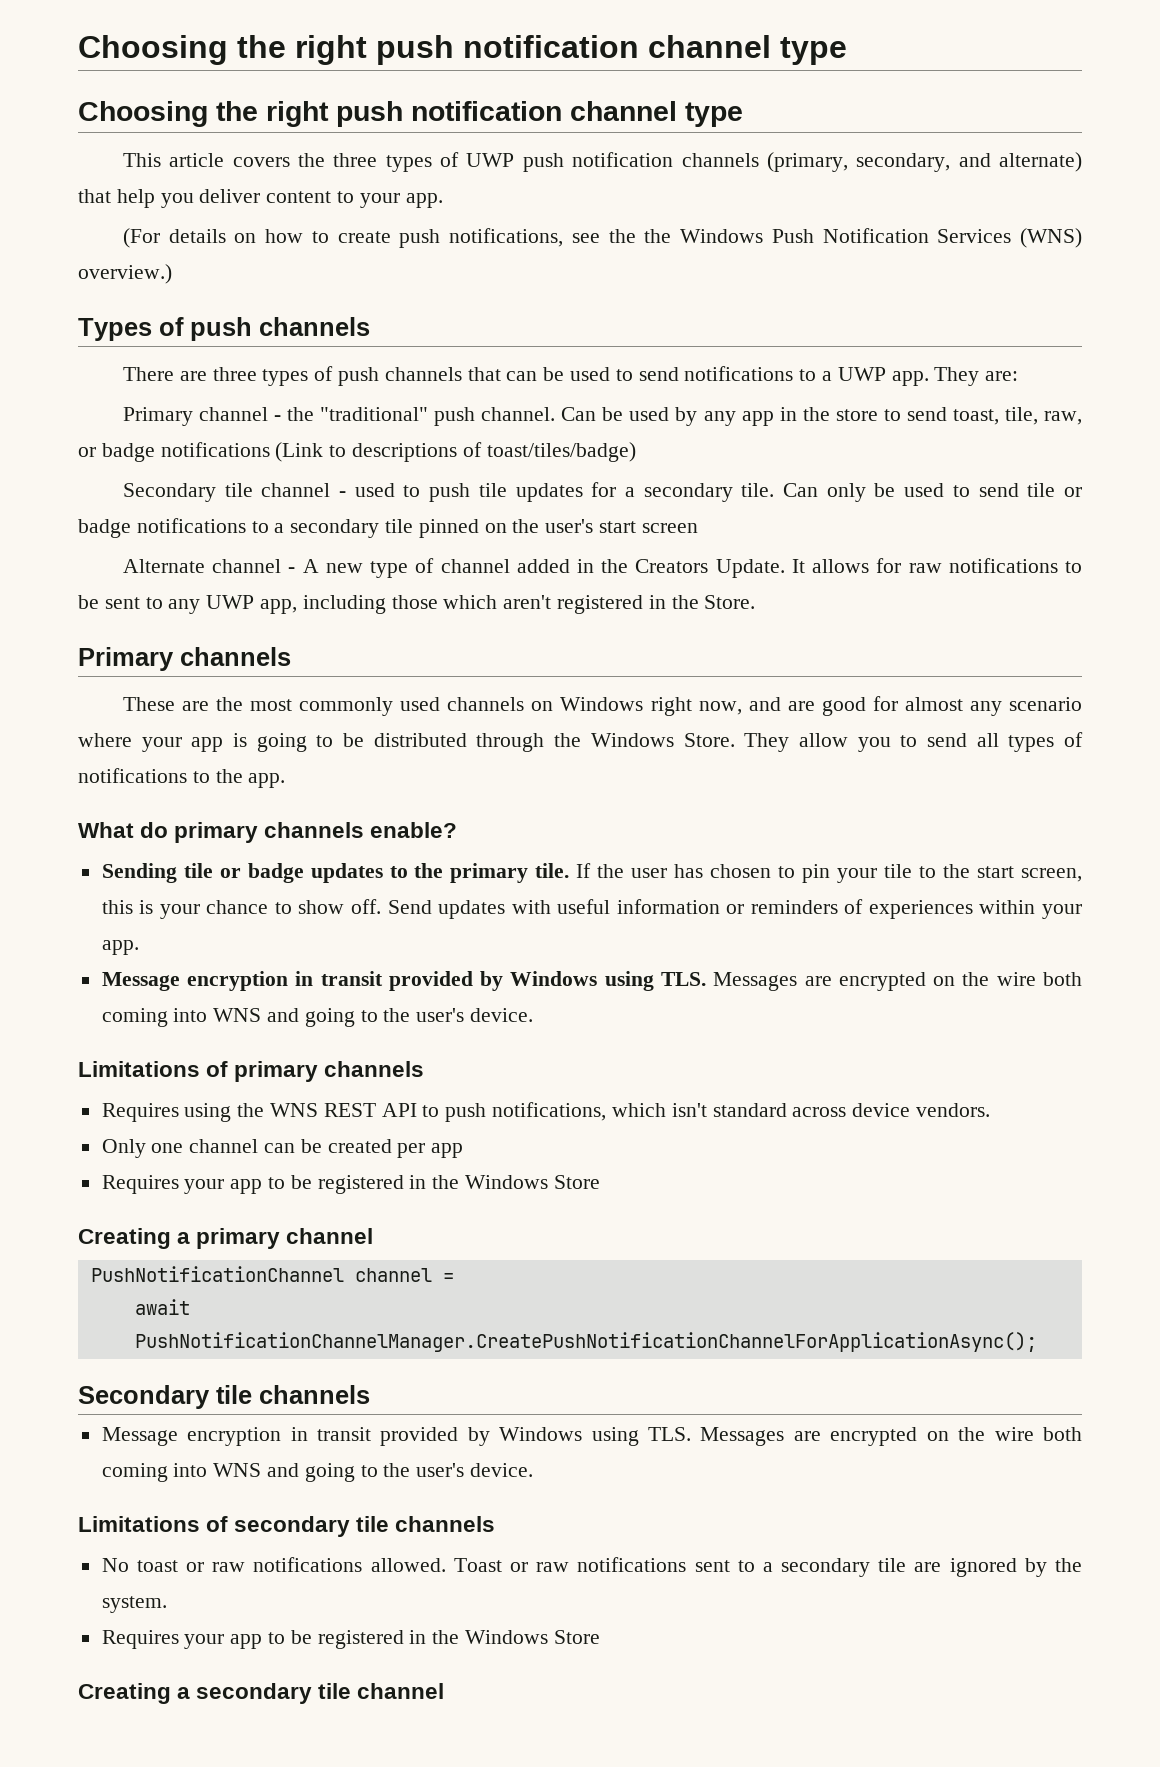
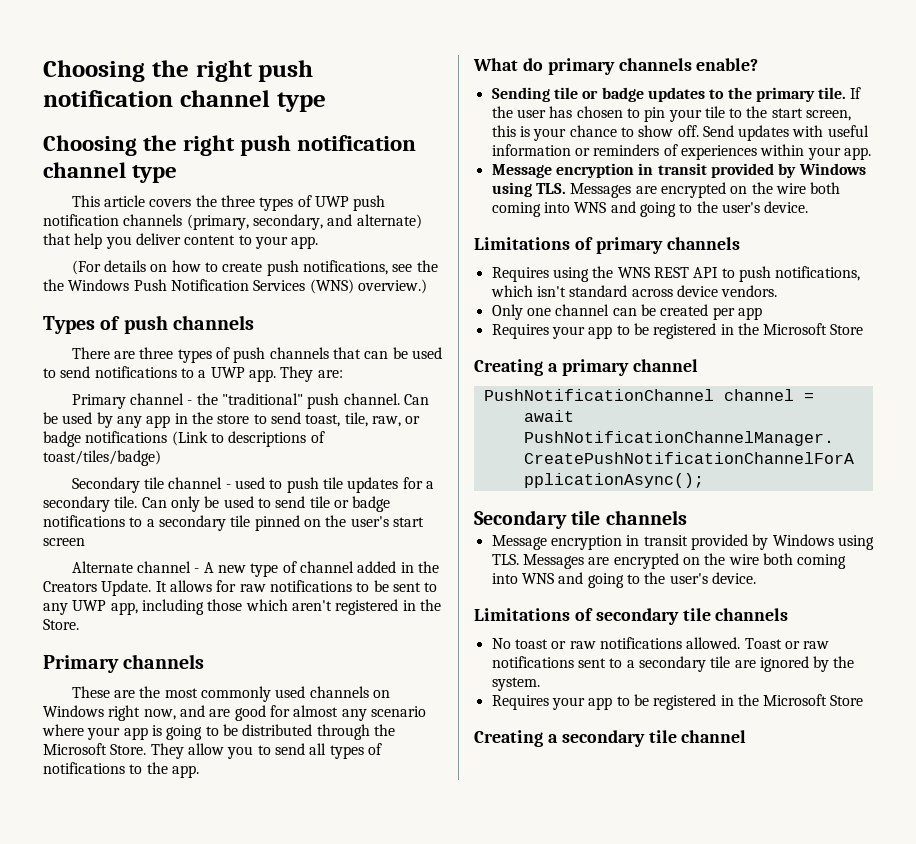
[590,733,674,747] Windows -> [43,743,107,755] Microsoft
[465,1175,549,1189] Windows -> [763,323,828,335] Microsoft
[465,1630,549,1644] Windows -> [763,694,828,706] Microsoft

